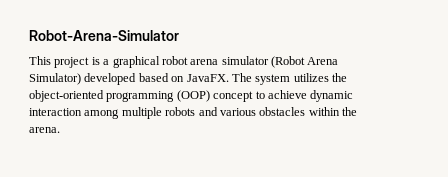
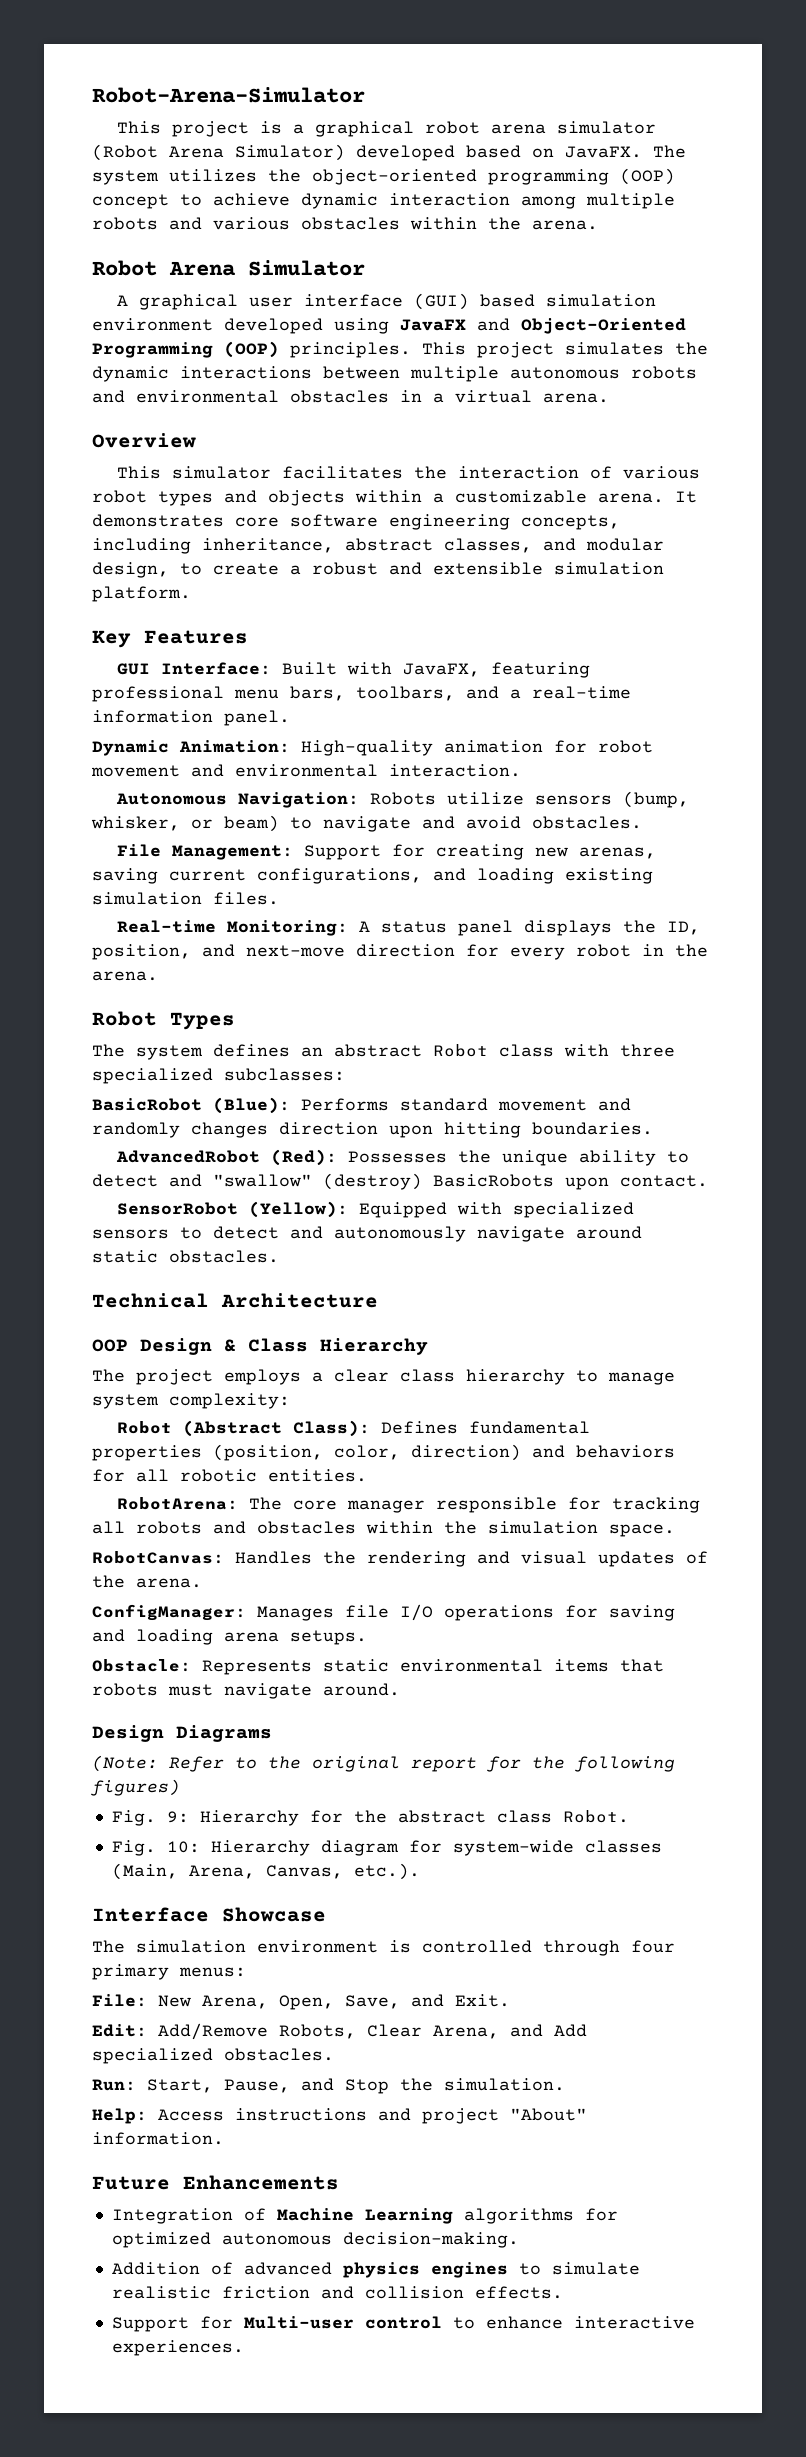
(60, 130) none -> [92,260,365,276] [117,293,657,310] [92,318,686,334] [92,341,708,358] [92,366,697,382] [92,390,609,403] [92,433,196,448] [117,466,701,479] [92,490,697,506] [92,514,620,530] [92,538,664,554] [92,562,664,578] [92,586,191,602] [92,630,248,648] [117,662,591,678] [92,686,631,702] [92,710,290,726] [92,740,653,756] [91,764,521,777] [116,791,690,808] [91,815,642,832] [117,844,657,860] [92,868,653,884] [92,892,279,905] [117,920,701,936] [92,944,708,960] [92,971,158,981] [92,1011,235,1030] [92,1044,675,1060] [92,1068,345,1084] [92,1097,631,1114] [92,1122,653,1138] [116,1149,690,1166] [92,1173,708,1190] [117,1201,635,1218] [92,1226,642,1242] [92,1250,279,1263] [92,1293,378,1308] [92,1338,428,1355] [92,1369,675,1385] [92,1393,290,1409] [117,1420,591,1437] [92,1444,675,1461] [92,1469,367,1482] [117,1497,701,1513] [92,1521,675,1537] [92,1551,708,1567] [92,1575,202,1588] [92,1604,675,1621] [92,1629,367,1645] [92,1659,664,1675] [92,1683,400,1699] [92,1725,272,1742] [92,1755,675,1772] [90,1779,180,1796] [111,1810,629,1826] [111,1840,662,1856] [111,1863,420,1880] [92,1907,326,1922] [92,1940,675,1956] [92,1964,246,1980] [92,1994,510,2010] [92,2023,587,2040] [92,2048,334,2064] [92,2078,565,2094] [92,2108,587,2124] [92,2132,224,2145] [92,2175,339,2190] [111,2208,618,2224] [111,2232,519,2248] [111,2262,640,2278] [111,2286,563,2299] [111,2316,695,2332] [111,2340,244,2356] // Robot Arena Simulator // A graphical user interface (GUI) based simulation environment developed using JavaFX and Object-Oriented Programming (OOP) principles. This project simulates the dynamic interactions between multiple autonomous robots and environmental obstacles in a virtual arena. // Overview // This simulator facilitates the interaction of various robot types and objects within a customizable arena. It demonstrates core software engineering concepts, including inheritance, abstract classes, and modular design, to create a robust and extensible simulation platform. // Key Features // GUI Interface: Built with JavaFX, featuring professional menu bars, toolbars, and a real-time information panel. // Dynamic Animation: High-quality animation for robot movement and environmental interaction. // Autonomous Navigation: Robots utilize sensors (bump, whisker, or beam) to navigate and avoid obstacles. // File Management: Support for creating new arenas, saving current configurations, and loading existing simulation files. // Real-time Monitoring: A status panel displays the ID, position, and next-move direction for every robot in the arena. // Robot Types // The system defines an abstract Robot class with three specialized subclasses: // BasicRobot (Blue): Performs standard movement and randomly changes direction upon hitting boundaries. // AdvancedRobot (Red): Possesses the unique ability to detect and "swallow" (destroy) BasicRobots upon contact. // SensorRobot (Yellow): Equipped with specialized sensors to detect and autonomously navigate around static obstacles. // Technical Architecture // OOP Design & Class Hierarchy // The project employs a clear class hierarchy to manage system complexity: // Robot (Abstract Class): Defines fundamental properties (position, color, direction) and behaviors for all robotic entities. // RobotArena: The core manager responsible for tracking all robots and obstacles within the simulation space. // RobotCanvas: Handles the rendering and visual updates of the arena. // ConfigManager: Manages file I/O operations for saving and loading arena setups. // Obstacle: Represents static environmental items that robots must navigate around. // Design Diagrams // (Note: Refer to the original report for the following figures) // Fig. 9: Hierarchy for the abstract class Robot. // Fig. 10: Hierarchy diagram for system-wide classes (Main, Arena, Canvas, etc.). // Interface Showcase // The simulation environment is controlled through four primary menus: // File: New Arena, Open, Save, and Exit. // Edit: Add/Remove Robots, Clear Arena, and Add specialized obstacles. // Run: Start, Pause, and Stop the simulation. // Help: Access instructions and project "About" information. // Future Enhancements // Integration of Machine Learning algorithms for optimized autonomous decision-making. // Addition of advanced physics engines to simulate realistic friction and collision effects. // Support for Multi-user control to enhance interactive experiences.

